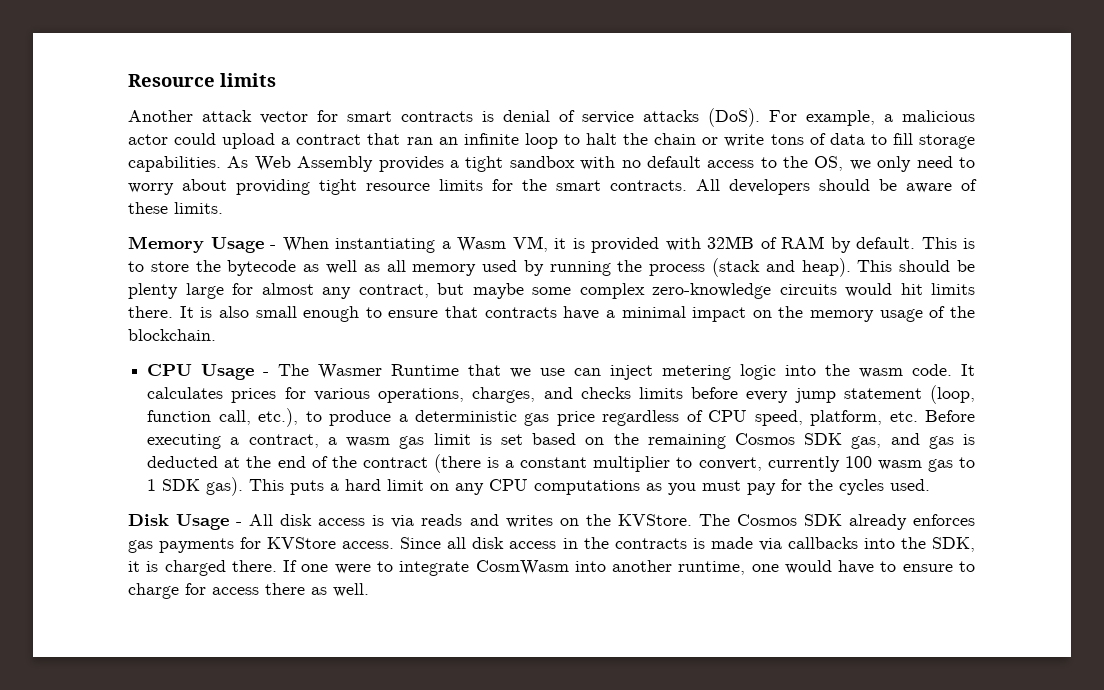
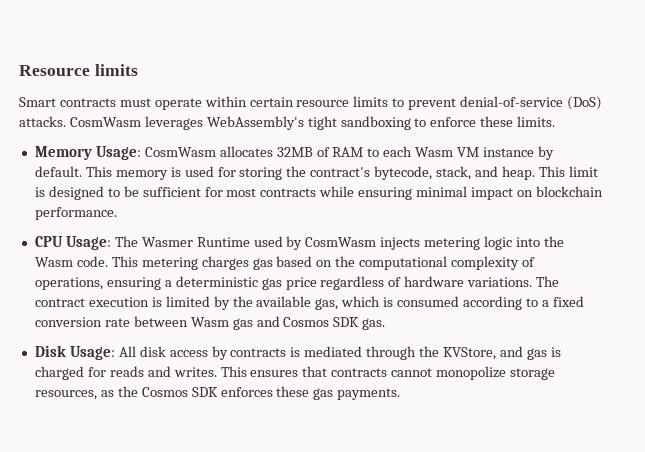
[128,108,975,127] [128,133,975,149] [128,156,976,172] [128,179,977,195] [128,202,223,214] [128,236,975,253] [128,258,975,277] [128,283,975,299] [128,306,976,322] [128,329,216,341] [147,364,270,380] Another attack vector for smart contracts is denial of service attacks (DoS). For example, a malicious actor could upload a contract that ran an infinite loop to halt the chain or write tons of data to fill storage capabilities. As Web Assembly provides a tight sandbox with no default access to the OS, we only need to worry about providing tight resource limits for the smart contracts. All developers should be aware of these limits. // Memory Usage - When instantiating a Wasm VM, it is provided with 32MB of RAM by default. This is to store the bytecode as well as all memory used by running the process (stack and heap). This should be plenty large for almost any contract, but maybe some complex zero-knowledge circuits would hit limits there. It is also small enough to ensure that contracts have a minimal impact on the memory usage of the blockchain. // CPU Usage - -> [19,96,603,110] [19,116,556,130] [34,146,554,160] [34,166,598,180] [34,186,603,200] [34,207,117,220] [34,236,111,250] Smart contracts must operate within certain resource limits to prevent denial-of-service (DoS) attacks. CosmWasm leverages WebAssembly's tight sandboxing to enforce these limits. // Memory Usage: CosmWasm allocates 32MB of RAM to each Wasm VM instance by default. This memory is used for storing the contract's bytecode, stack, and heap. This limit is designed to be sufficient for most contracts while ensuring minimal impact on blockchain performance. // CPU Usage:
[468,364,976,380] [147,385,975,404] [147,408,392,427] that we use can inject metering logic into the wasm code. It calculates prices for various operations, charges, and checks limits before every jump statement (loop, function call, etc.), to produce -> [253,236,564,250] [34,256,536,270] [34,277,161,290] used by CosmWasm injects metering logic into the Wasm code. This metering charges gas based on the computational complexity of operations, ensuring
[708,410,976,426] [147,433,976,449] [147,454,975,473] [147,477,931,496] [128,514,975,530] [128,537,975,553] [128,560,976,576] [128,583,369,599] CPU speed, platform, etc. Before executing a contract, a wasm gas limit is set based on the remaining Cosmos SDK gas, and gas is deducted at the end of the contract (there is a constant multiplier to convert, currently 100 wasm gas to 1 SDK gas). This puts a hard limit on any CPU computations as you must pay for the cycles used. // Disk Usage - All disk access is via reads and writes on the KVStore. The Cosmos SDK already enforces gas payments for KVStore access. Since all disk access in the contracts is made via callbacks into the SDK, it is charged there. If one were to integrate CosmWasm into another runtime, one would have to ensure to charge for access there as well. -> [404,276,560,287] [34,296,584,310] [34,316,386,330] [34,345,561,360] [34,366,556,380] [34,386,401,400] hardware variations. The contract execution is limited by the available gas, which is consumed according to a fixed conversion rate between Wasm gas and Cosmos SDK gas. // Disk Usage: All disk access by contracts is mediated through the KVStore, and gas is charged for reads and writes. This ensures that contracts cannot monopolize storage resources, as the Cosmos SDK enforces these gas payments.

